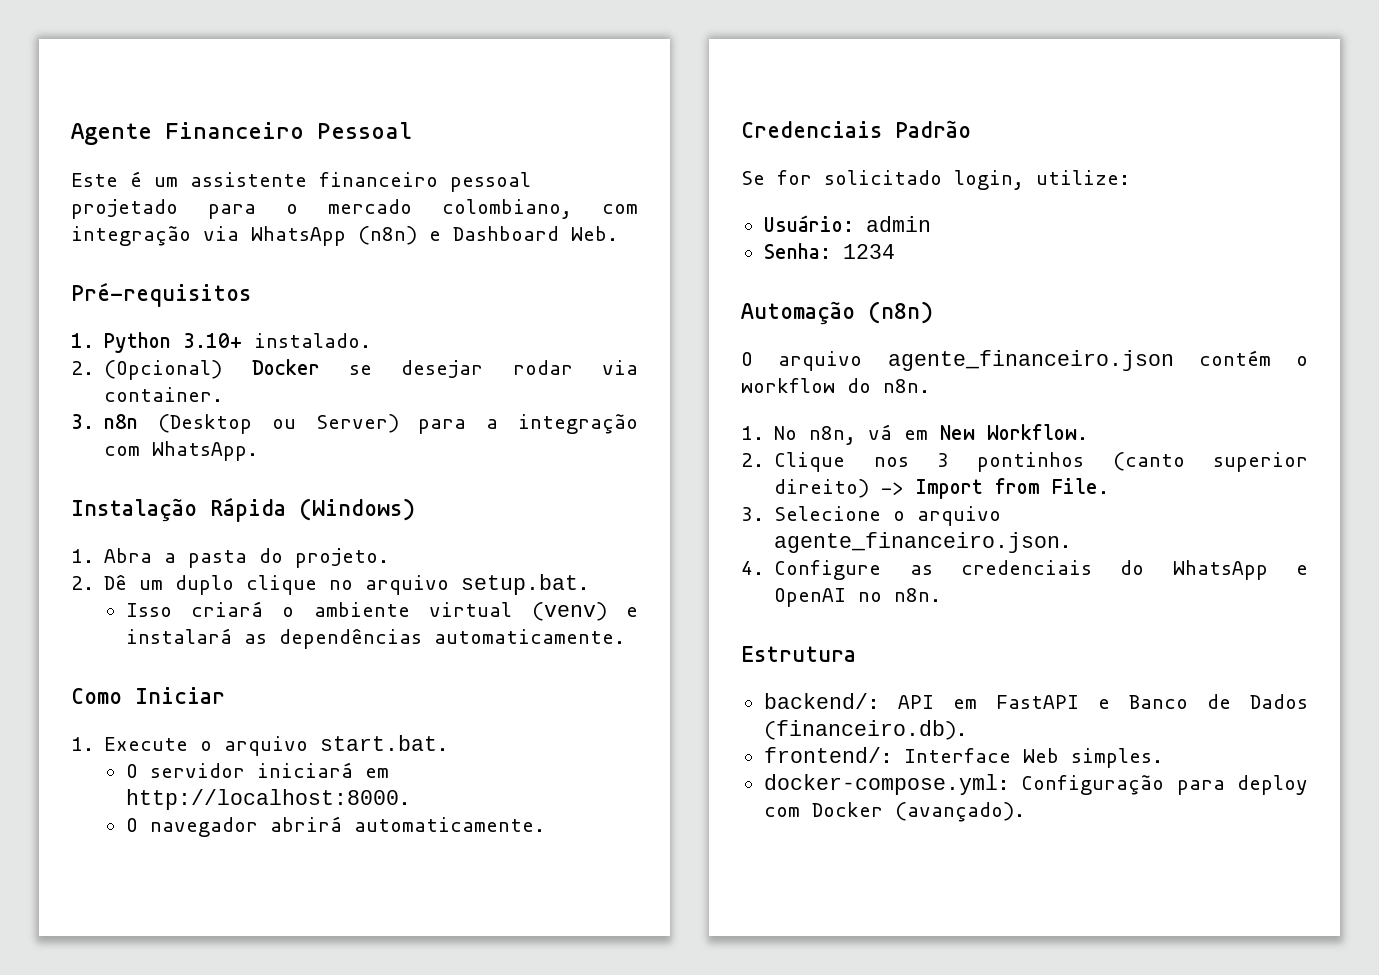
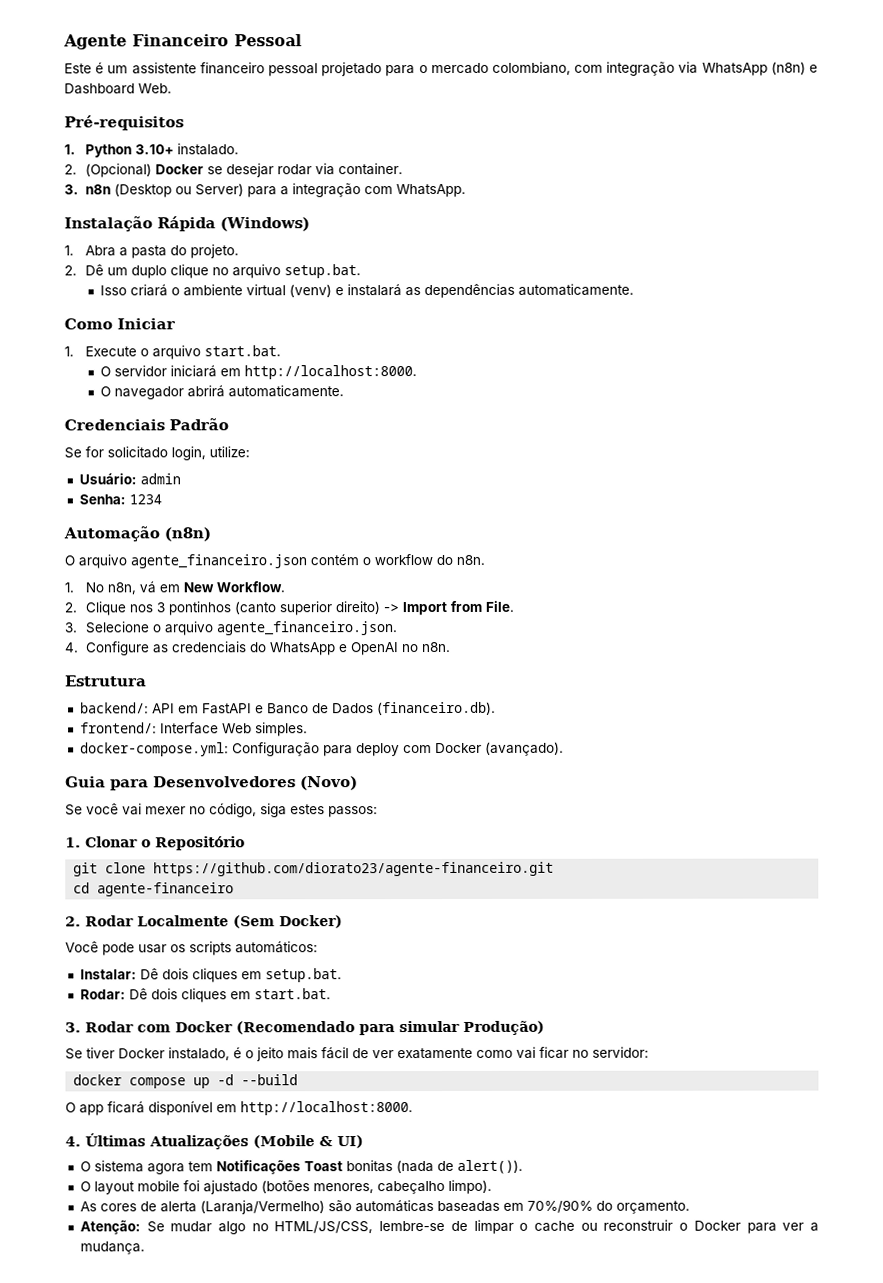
(1025, 812) none -> [65,776,358,791] [65,803,378,818] [65,836,245,851] [73,861,555,877] [73,882,235,897] [65,915,343,929] [65,941,318,956] [79,968,342,983] [79,988,331,1003] [65,1020,545,1036] [65,1046,649,1062] [73,1074,299,1089] [65,1101,413,1116] [65,1133,364,1150] [79,1159,523,1175] [79,1179,492,1195] [79,1199,690,1215] [79,1219,820,1235] [79,1241,145,1255] // Guia para Desenvolvedores (Novo) // Se você vai mexer no código, siga estes passos: // 1. Clonar o Repositório // git clone https://github.com/diorato23/agente-financeiro.git // cd agente-financeiro // 2. Rodar Localmente (Sem Docker) // Você pode usar os scripts automáticos: // Instalar: Dê dois cliques em setup.bat. // Rodar: Dê dois cliques em start.bat. // 3. Rodar com Docker (Recomendado para simular Produção) // Se tiver Docker instalado, é o jeito mais fácil de ver exatamente como vai ficar no servidor: // docker compose up -d --build // O app ficará disponível em http://localhost:8000. // 4. Últimas Atualizações (Mobile & UI) // O sistema agora tem Notificações Toast bonitas (nada de alert()). // O layout mobile foi ajustado (botões menores, cabeçalho limpo). // As cores de alerta (Laranja/Vermelho) são automáticas baseadas em 70%/90% do orçamento. // Atenção: Se mudar algo no HTML/JS/CSS, lembre-se de limpar o cache ou reconstruir o Docker para ver a mudança.

